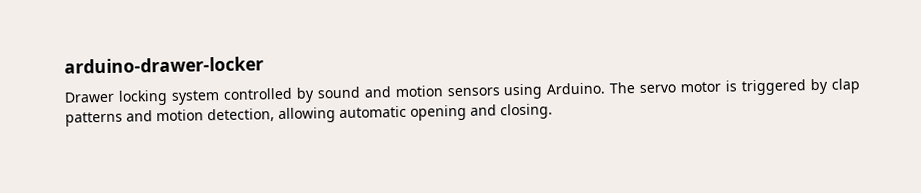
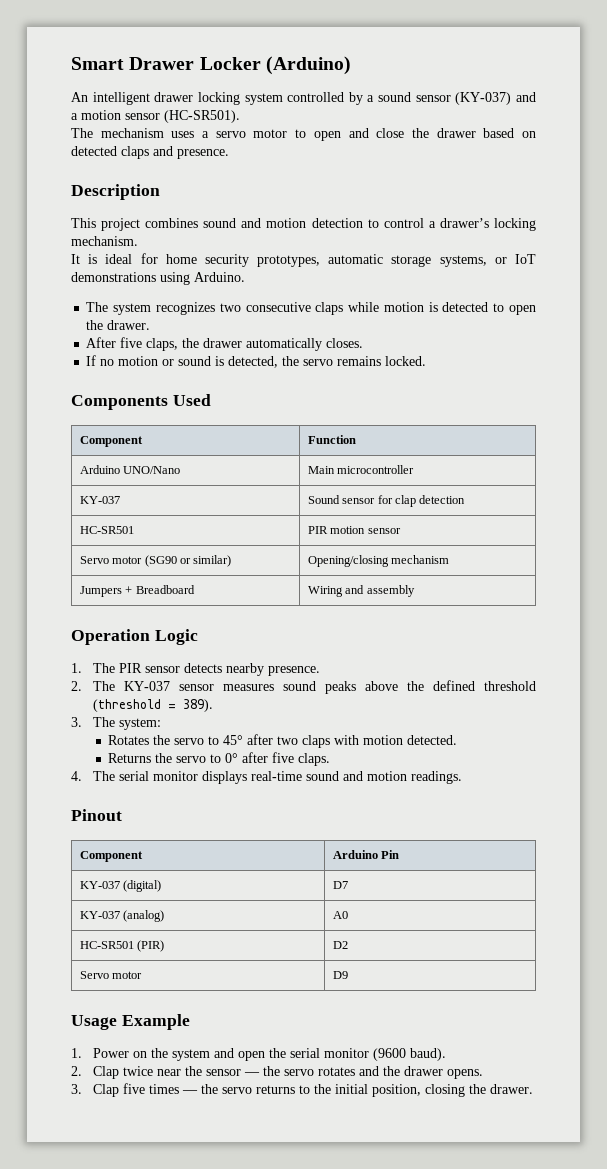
[64,56,264,74] [64,78,862,106] [65,103,553,127] arduino-drawer-locker // Drawer locking system controlled by sound and motion sensors using Arduino. The servo motor is triggered by clap patterns and motion detection, allowing automatic opening and closing. -> [71,56,351,75] [71,92,536,105] [71,110,240,123] [71,128,536,141] [71,146,229,159] [71,184,160,200] [71,218,536,231] [71,236,138,246] [71,253,536,267] [71,272,245,285] [86,302,537,315] [86,320,151,330] [86,337,364,351] [86,355,427,368] [71,394,211,410] [79,436,143,447] [307,435,356,444] [79,465,181,474] [307,465,415,474] [79,496,120,504] [307,495,466,507] [79,526,134,534] [307,526,401,534] [79,555,232,567] [307,555,450,567] [79,585,195,597] [307,585,415,597] [71,629,198,645] [71,663,320,676] [71,680,536,694] [92,699,213,712] [71,717,161,730] [108,734,458,748] [108,752,331,766] [71,771,462,784] [71,809,122,821] [79,851,143,862] [332,850,400,859] [79,880,162,892] [332,881,348,889] [79,910,165,922] [332,911,348,919] [79,940,165,952] [332,941,348,949] [79,971,143,979] [332,971,348,979] [71,1014,190,1030] [71,1048,446,1061] [71,1066,483,1079] [71,1083,533,1097] Smart Drawer Locker (Arduino) // An intelligent drawer locking system controlled by a sound sensor (KY-037) and a motion sensor (HC-SR501). // The mechanism uses a servo motor to open and close the drawer based on detected claps and presence. // Description // This project combines sound and motion detection to control a drawer’s locking mechanism. // It is ideal for home security prototypes, automatic storage systems, or IoT demonstrations using Arduino. // The system recognizes two consecutive claps while motion is detected to open the drawer. // After five claps, the drawer automatically closes. // If no motion or sound is detected, the servo remains locked. // Components Used // Component | Function // Arduino UNO/Nano | Main microcontroller // KY-037 | Sound sensor for clap detection // HC-SR501 | PIR motion sensor // Servo motor (SG90 or similar) | Opening/closing mechanism // Jumpers + Breadboard | Wiring and assembly // Operation Logic // 1. The PIR sensor detects nearby presence. // 2. The KY-037 sensor measures sound peaks above the defined threshold (threshold = 389). // 3. The system: // Rotates the servo to 45° after two claps with motion detected. // Returns the servo to 0° after five claps. // 4. The serial monitor displays real-time sound and motion readings. // Pinout // Component | Arduino Pin // KY-037 (digital) | D7 // KY-037 (analog) | A0 // HC-SR501 (PIR) | D2 // Servo motor | D9 // Usage Example // 1. Power on the system and open the serial monitor (9600 baud). // 2. Clap twice near the sensor — the servo rotates and the drawer opens. // 3. Clap five times — the servo returns to the initial position, closing the drawer.

